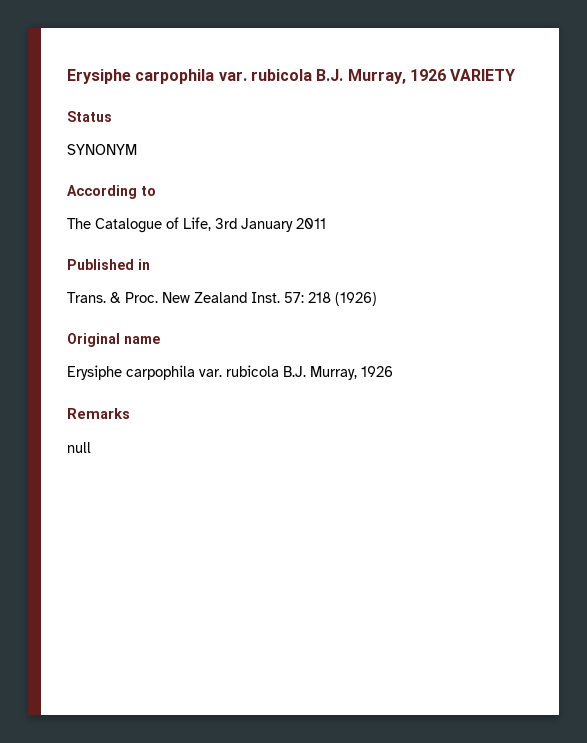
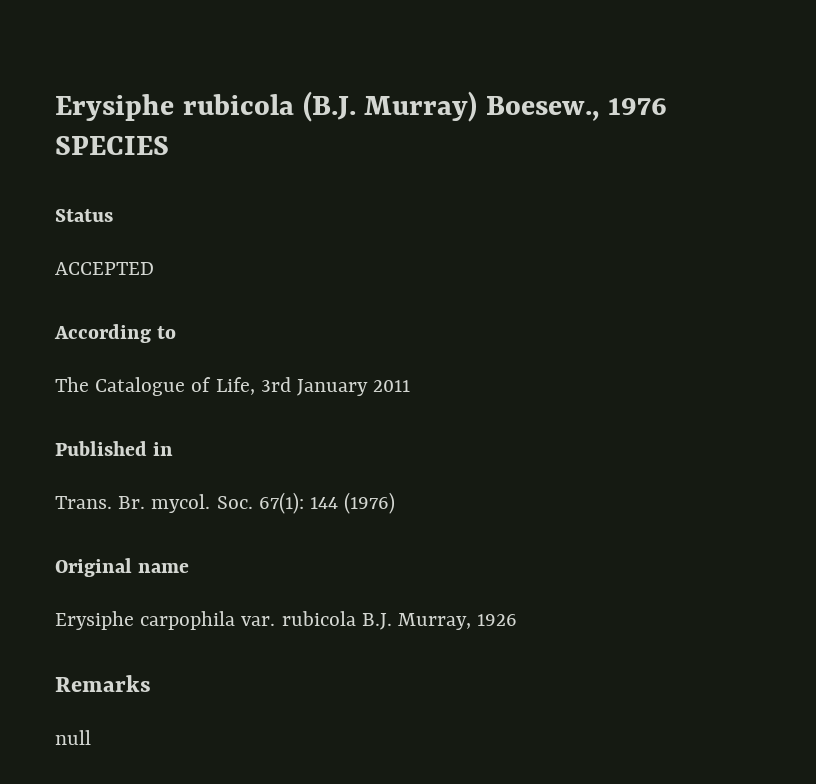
[67,69,516,84] Erysiphe carpophila var. rubicola B.J. Murray, 1926 VARIETY -> [55,91,667,122] [55,136,169,155] Erysiphe rubicola (B.J. Murray) Boesew., 1976 SPECIES
[67,144,137,155] SYNONYM -> [55,262,154,275] ACCEPTED
[110,292,377,306] & Proc. New Zealand Inst. 57: 218 (1926) -> [118,492,396,514] Br. mycol. Soc. 67(1): 144 (1976)

